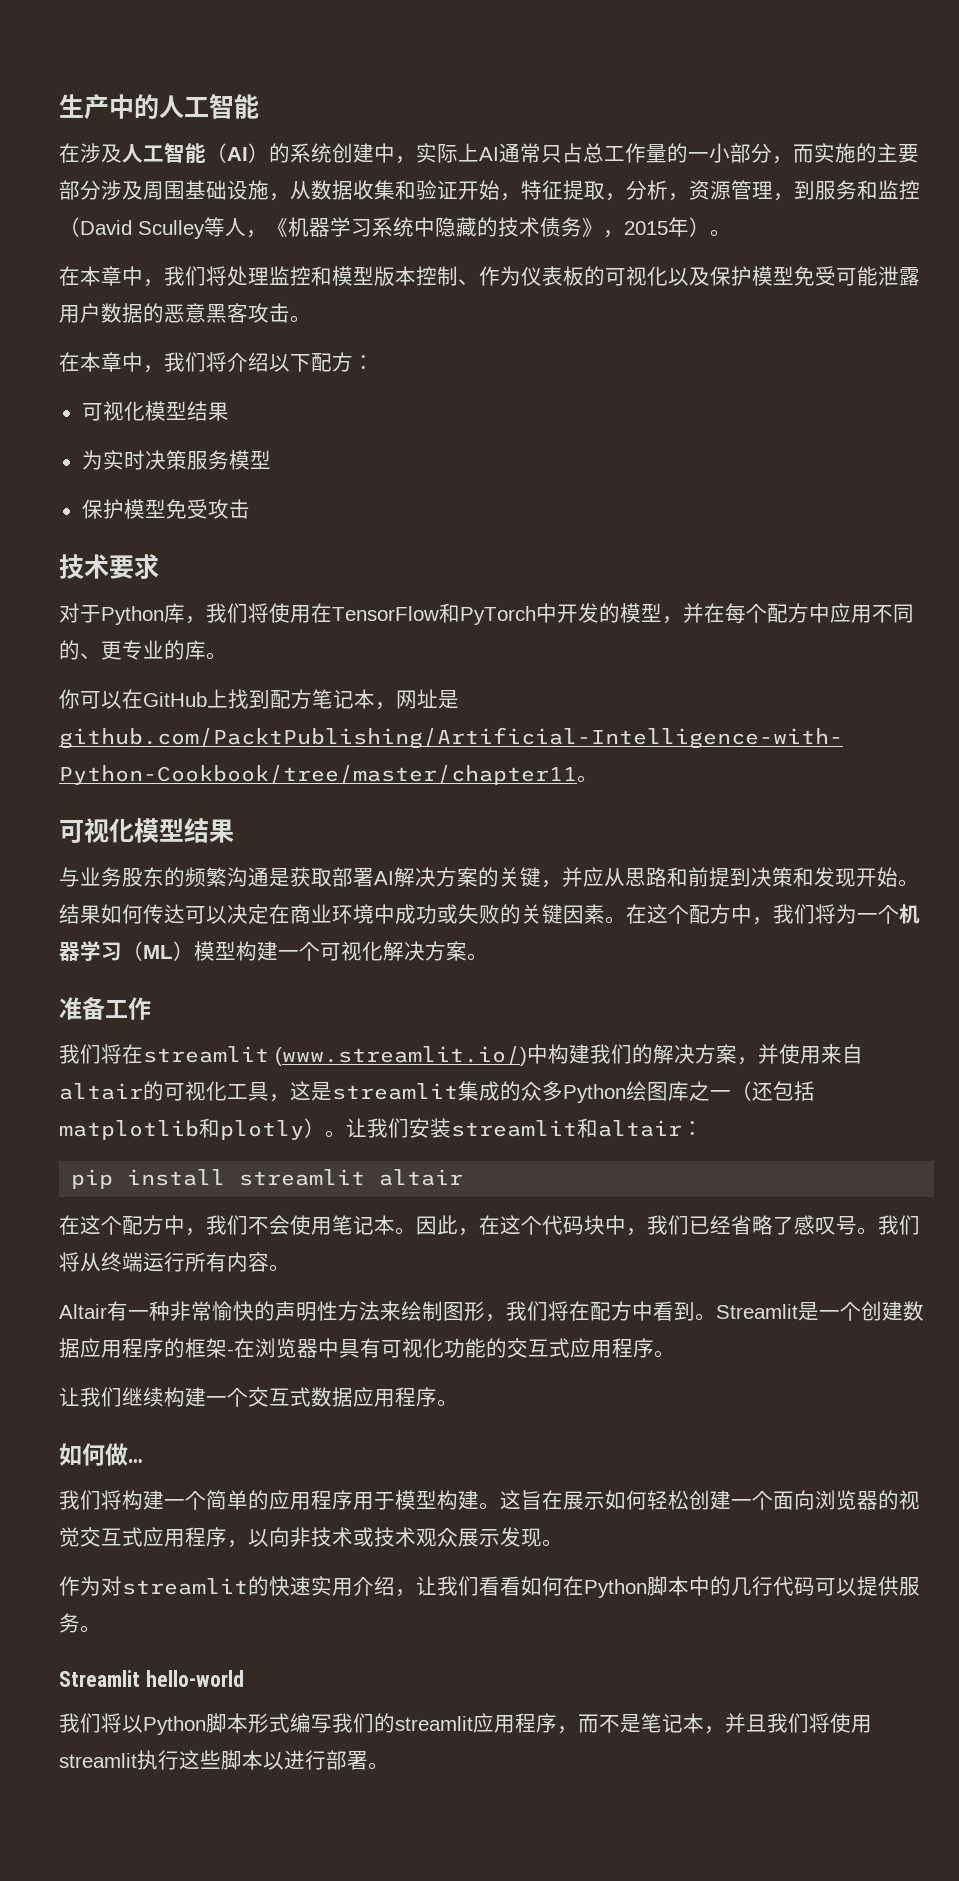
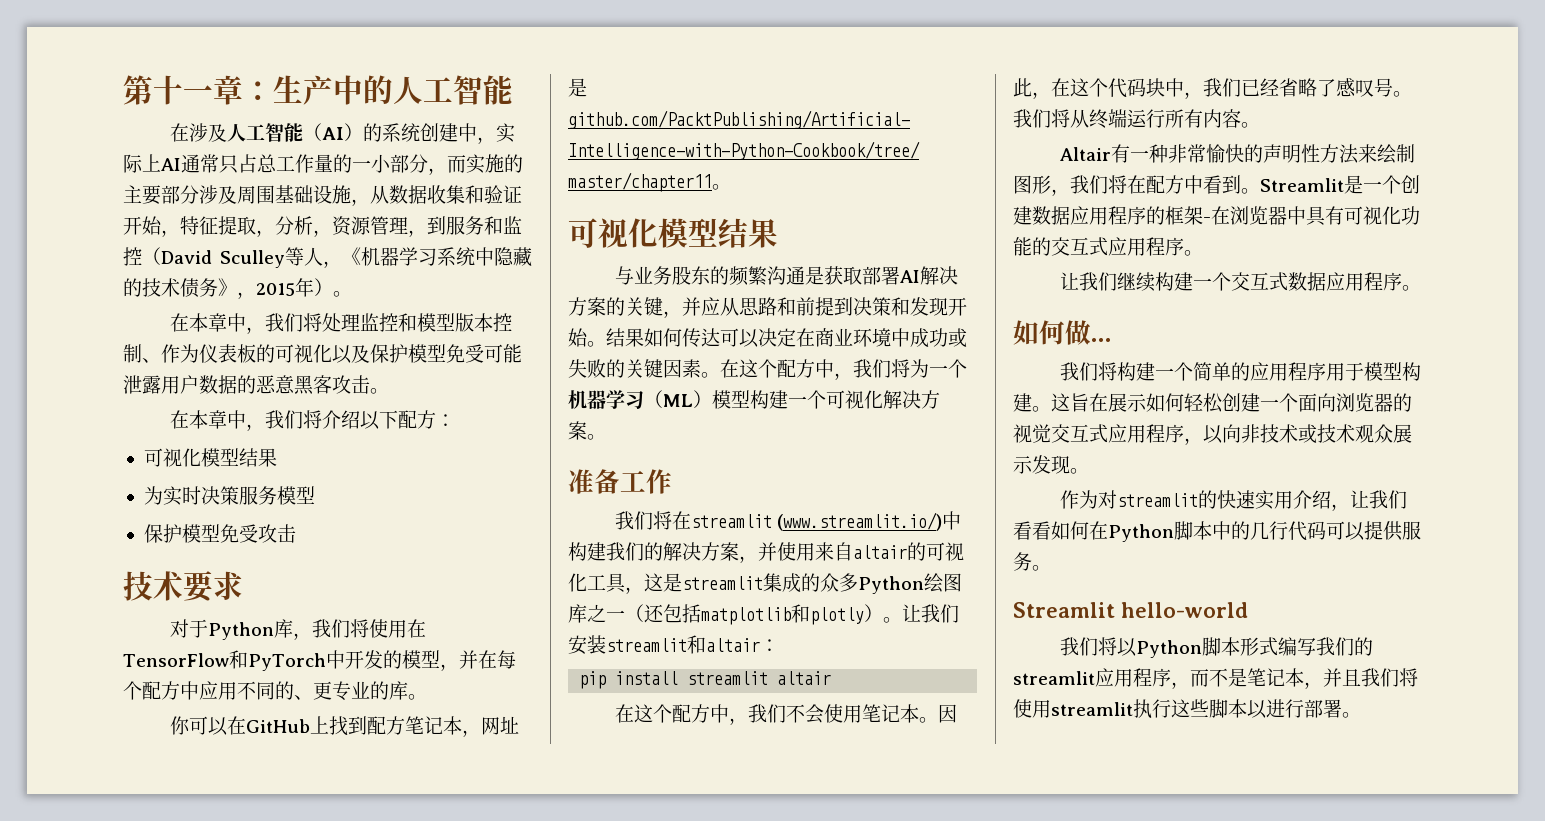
(59, 106) none -> [123,75,273,105] 第十一章：

